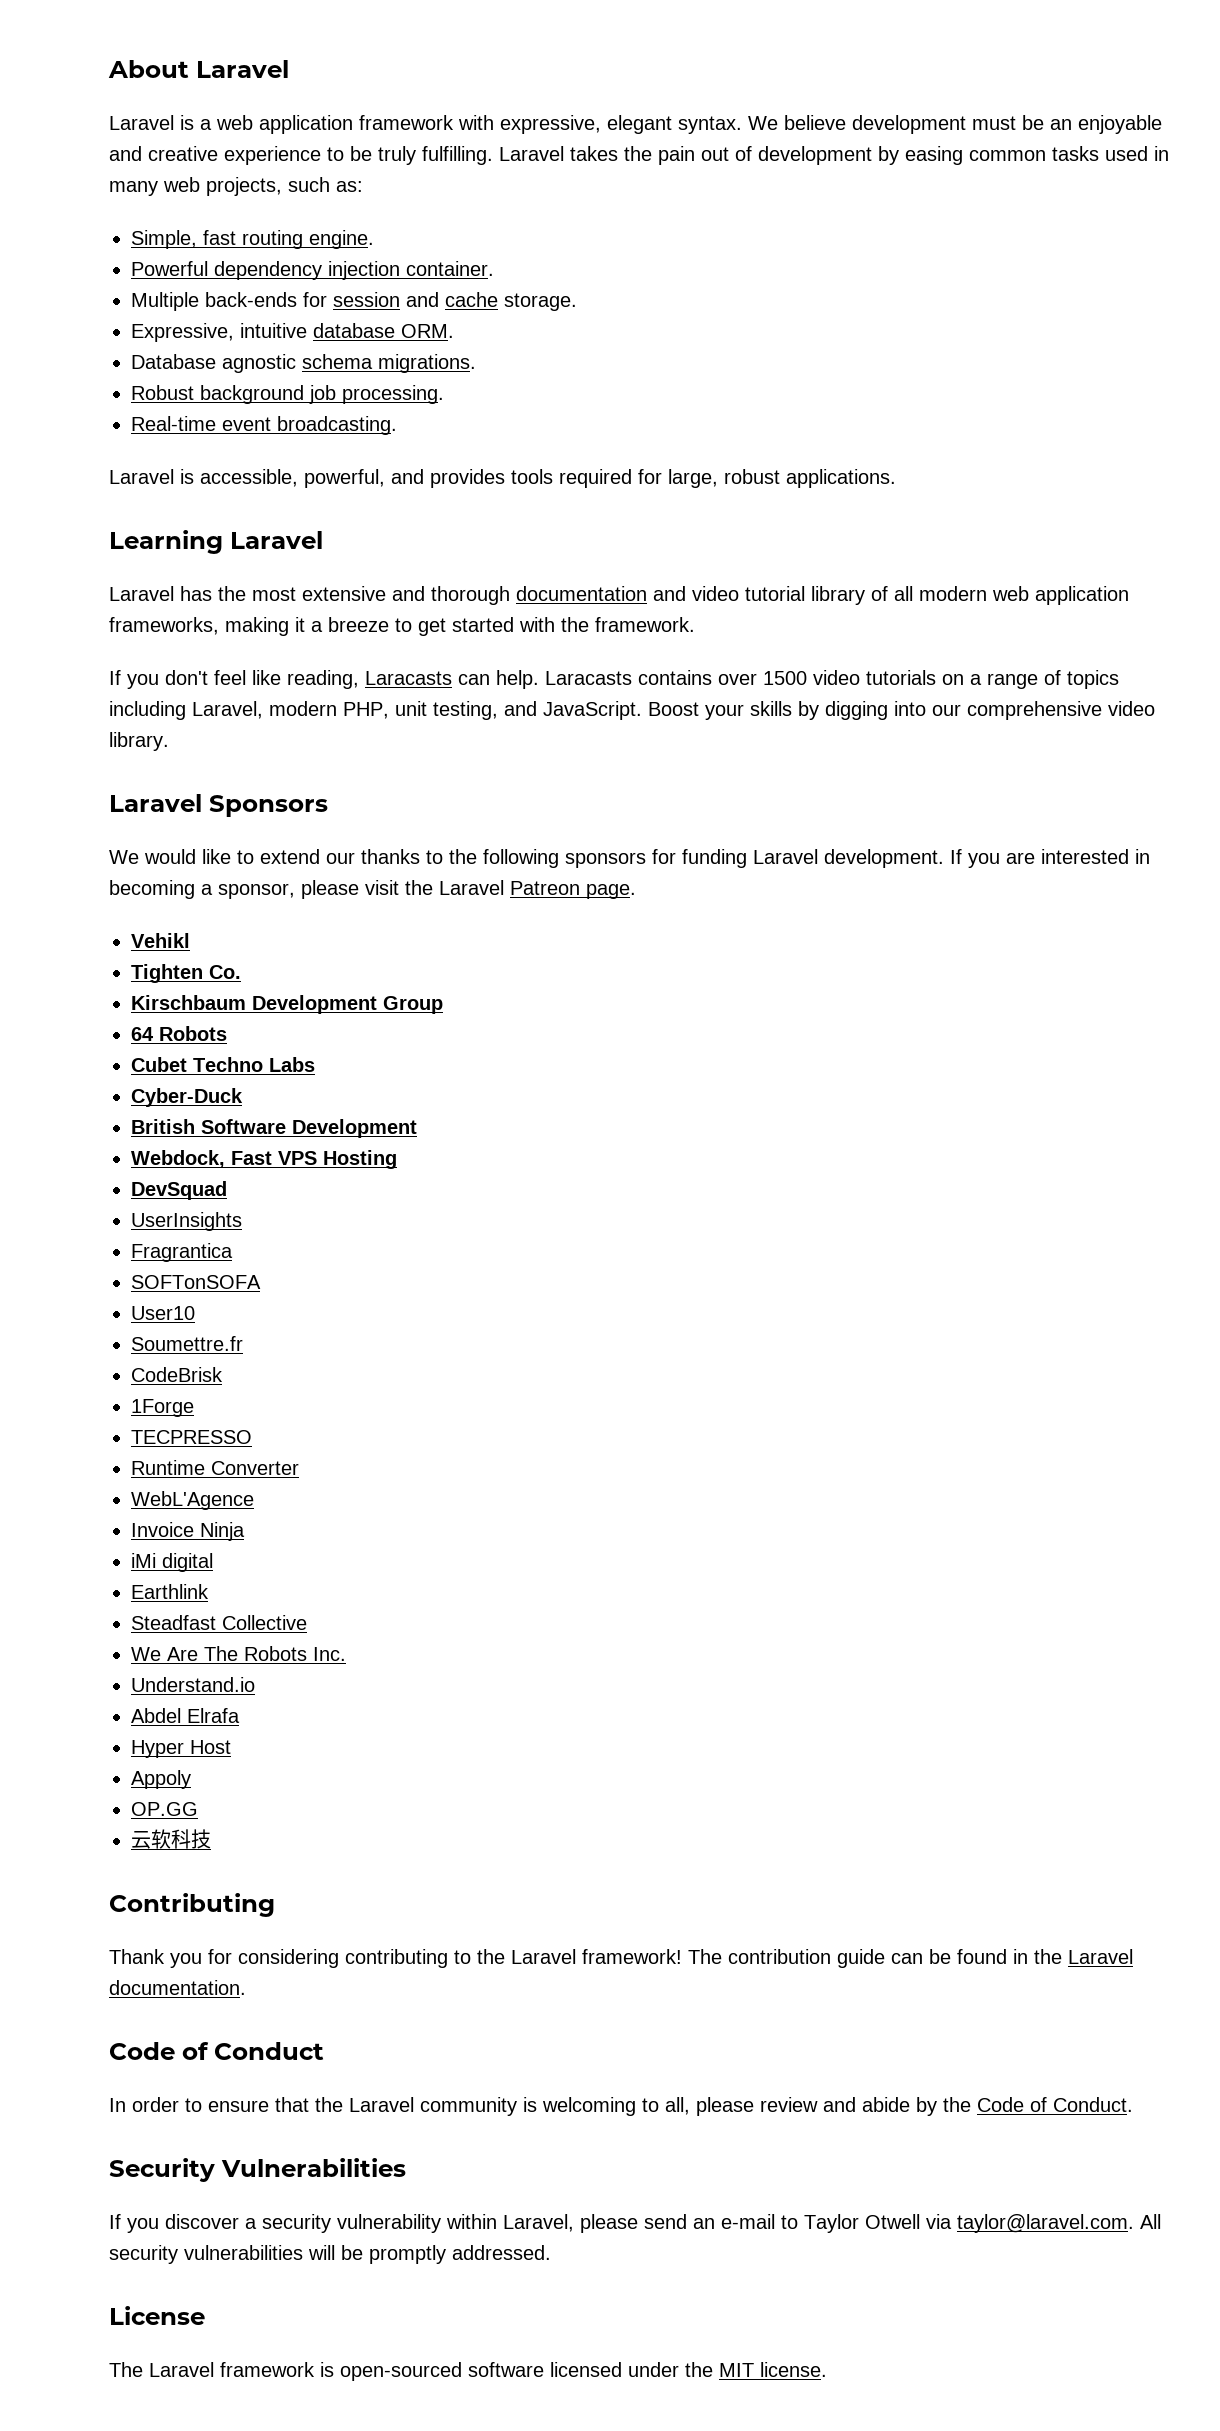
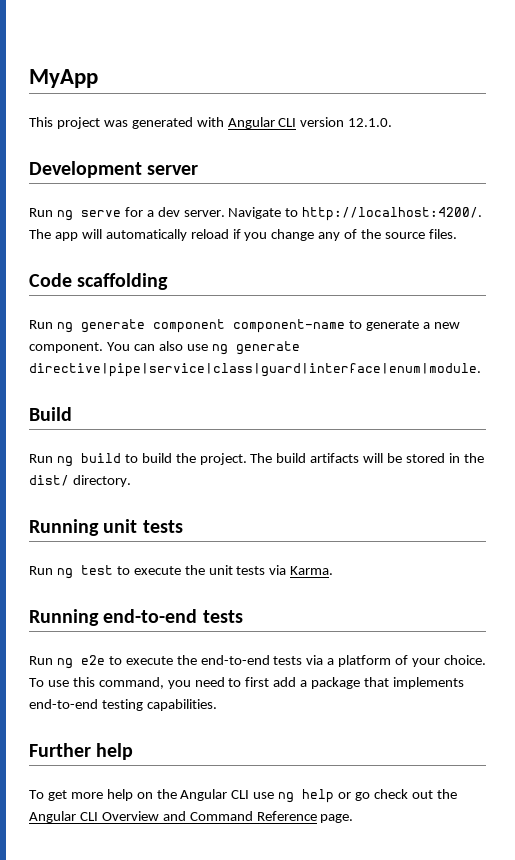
[108,60,289,78] [109,115,1162,134] [109,146,1169,165] [109,177,363,196] [131,230,374,249] [131,261,494,280] [131,292,577,311] [131,323,454,342] [131,354,476,373] [131,385,444,404] [131,416,397,435] [109,469,896,488] [109,530,323,554] [109,586,1129,605] [109,617,695,636] [109,670,1119,689] [109,701,1155,720] [109,732,169,751] [109,794,328,817] [109,849,1150,868] [109,880,636,899] [131,933,190,948] [131,964,241,983] [131,995,443,1014] [131,1026,227,1041] [131,1057,315,1072] [131,1088,243,1107] [131,1119,417,1138] [131,1150,397,1169] [131,1181,227,1200] [131,1212,242,1231] [131,1243,233,1262] [131,1275,261,1289] [131,1306,195,1320] [131,1336,243,1351] [131,1367,223,1382] [131,1399,194,1417] [131,1430,252,1444] [131,1460,299,1475] [131,1491,254,1510] [131,1522,245,1541] [131,1553,213,1572] [131,1584,209,1599] [131,1615,307,1630] [131,1646,346,1661] [131,1677,255,1692] [131,1708,240,1723] [131,1740,231,1758] [131,1770,191,1789] [131,1802,198,1816] [131,1829,211,1849] [109,1893,275,1917] [109,1949,1133,1968] [109,1980,246,1995] [109,2042,324,2060] [109,2097,1133,2116] [109,2158,406,2182] [109,2214,1161,2233] [109,2245,551,2264] [109,2306,205,2325] [109,2362,827,2381] About Laravel // Laravel is a web application framework with expressive, elegant syntax. We believe development must be an enjoyable and creative experience to be truly fulfilling. Laravel takes the pain out of development by easing common tasks used in many web projects, such as: // Simple, fast routing engine. // Powerful dependency injection container. // Multiple back-ends for session and cache storage. // Expressive, intuitive database ORM. // Database agnostic schema migrations. // Robust background job processing. // Real-time event broadcasting. // Laravel is accessible, powerful, and provides tools required for large, robust applications. // Learning Laravel // Laravel has the most extensive and thorough documentation and video tutorial library of all modern web application frameworks, making it a breeze to get started with the framework. // If you don't feel like reading, Laracasts can help. Laracasts contains over 1500 video tutorials on a range of topics including Laravel, modern PHP, unit testing, and JavaScript. Boost your skills by digging into our comprehensive video library. // Laravel Sponsors // We would like to extend our thanks to the following sponsors for funding Laravel development. If you are interested in becoming a sponsor, please visit the Laravel Patreon page. // Vehikl // Tighten Co. // Kirschbaum Development Group // 64 Robots // Cubet Techno Labs // Cyber-Duck // British Software Development // Webdock, Fast VPS Hosting // DevSquad // UserInsights // Fragrantica // SOFTonSOFA // User10 // Soumettre.fr // CodeBrisk // 1Forge // TECPRESSO // Runtime Converter // WebL'Agence // Invoice Ninja // iMi digital // Earthlink // Steadfast Collective // We Are The Robots Inc. // Understand.io // Abdel Elrafa // Hyper Host // Appoly // OP.GG // 云软科技 // Contributing // Thank you for considering contributing to the Laravel framework! The contribution guide can be found in the Laravel documentation. // Code of Conduct // In order to ensure that the Laravel community is welcoming to all, please review and abide by the Code of Conduct. // Security Vulnerabilities // If you discover a security vulnerability within Laravel, please send an e-mail to Taylor Otwell via taylor@laravel.com. All security vulnerabilities will be promptly addressed. // License // The Laravel framework is open-sourced software licensed under the MIT license. -> [29,69,98,88] [29,117,393,129] [29,161,199,178] [29,207,483,221] [29,229,457,241] [29,273,169,290] [29,319,460,333] [29,341,300,355] [29,363,481,377] [29,407,72,421] [29,453,484,467] [29,475,131,487] [29,519,183,536] [29,565,334,579] [29,609,243,626] [29,655,486,669] [29,677,464,689] [29,699,217,711] [29,743,134,760] [29,789,457,803] [29,811,354,823] MyApp // This project was generated with Angular CLI version 12.1.0. // Development server // Run ng serve for a dev server. Navigate to http://localhost:4200/. The app will automatically reload if you change any of the source files. // Code scaffolding // Run ng generate component component-name to generate a new component. You can also use ng generate directive|pipe|service|class|guard|interface|enum|module. // Build // Run ng build to build the project. The build artifacts will be stored in the dist/ directory. // Running unit tests // Run ng test to execute the unit tests via Karma. // Running end-to-end tests // Run ng e2e to execute the end-to-end tests via a platform of your choice. To use this command, you need to first add a package that implements end-to-end testing capabilities. // Further help // To get more help on the Angular CLI use ng help or go check out the Angular CLI Overview and Command Reference page.

